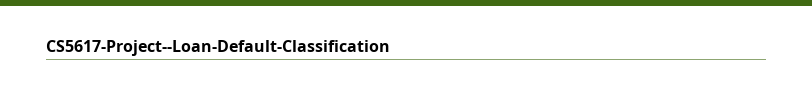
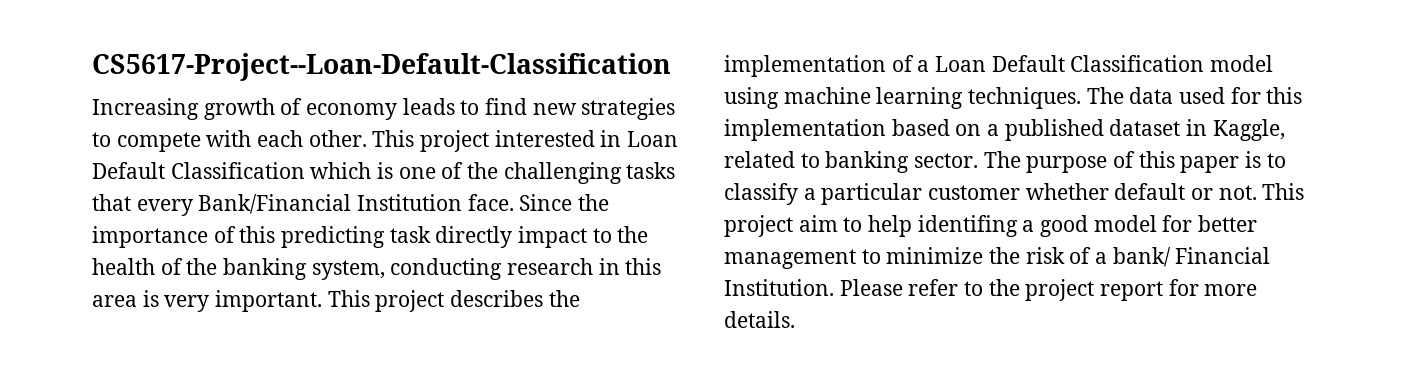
(390, 48) none -> [92,98,676,120] [92,130,679,152] [92,162,676,184] [92,194,610,216] [92,226,649,248] [92,258,662,280] [92,290,580,312] [724,55,1274,77] [724,87,1303,109] [724,119,1285,141] [724,151,1286,173] [724,183,1305,205] [724,215,1258,237] [724,247,1271,269] [724,279,1258,301] [724,311,795,328] // Increasing growth of economy leads to find new strategies to compete with each other. This project interested in Loan Default Classification which is one of the challenging tasks that every Bank/Financial Institution face. Since the importance of this predicting task directly impact to the health of the banking system, conducting research in this area is very important. This project describes the implementation of a Loan Default Classification model using machine learning techniques. The data used for this implementation based on a published dataset in Kaggle, related to banking sector. The purpose of this paper is to classify a particular customer whether default or not. This project aim to help identifing a good model for better management to minimize the risk of a bank/ Financial Institution. Please refer to the project report for more details.

